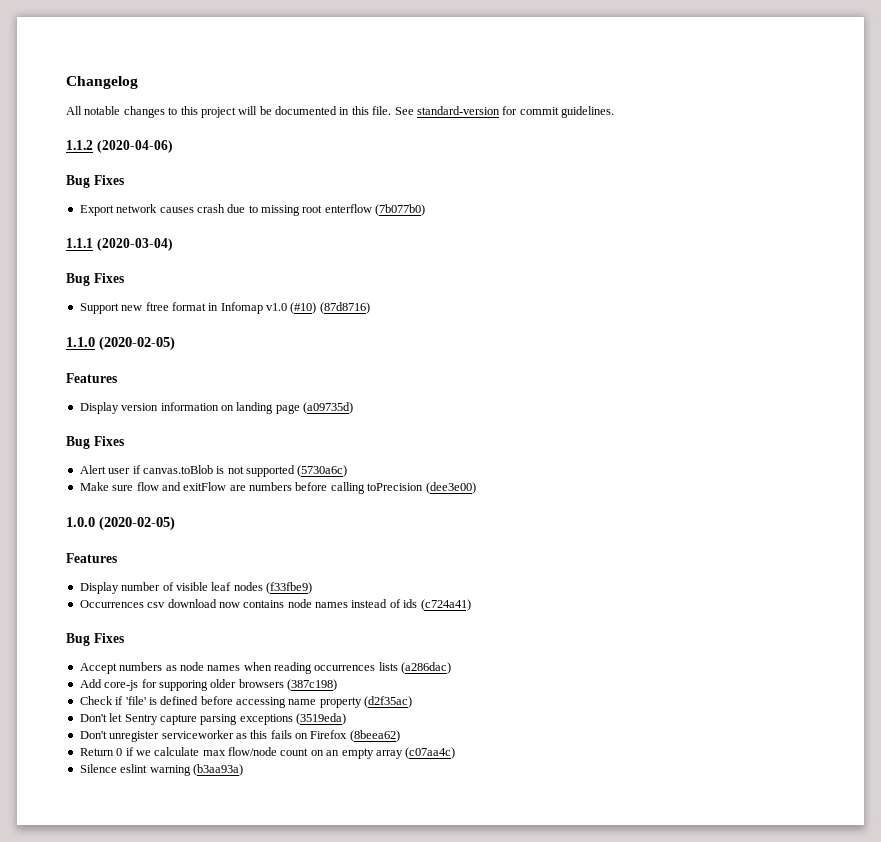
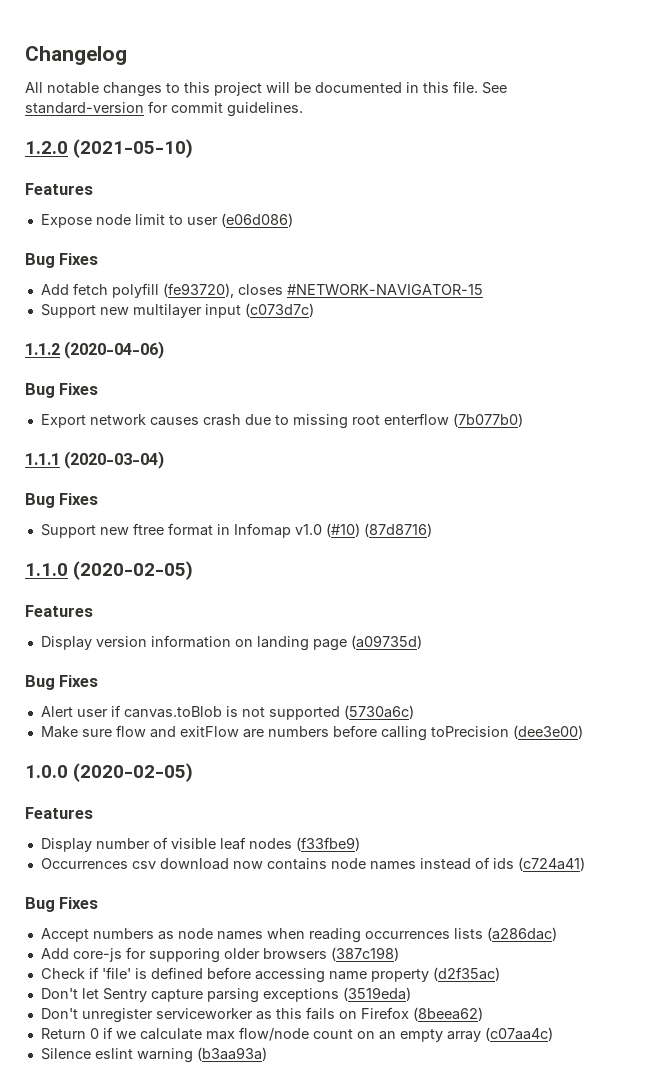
(614, 112) none -> [25,139,193,158] [25,183,93,195] [40,213,293,228] [25,253,99,268] [40,283,483,298] [40,303,314,318] // 1.2.0 (2021-05-10) // Features // Expose node limit to user (e06d086) // Bug Fixes // Add fetch polyfill (fe93720), closes #NETWORK-NAVIGATOR-15 // Support new multilayer input (c073d7c)

